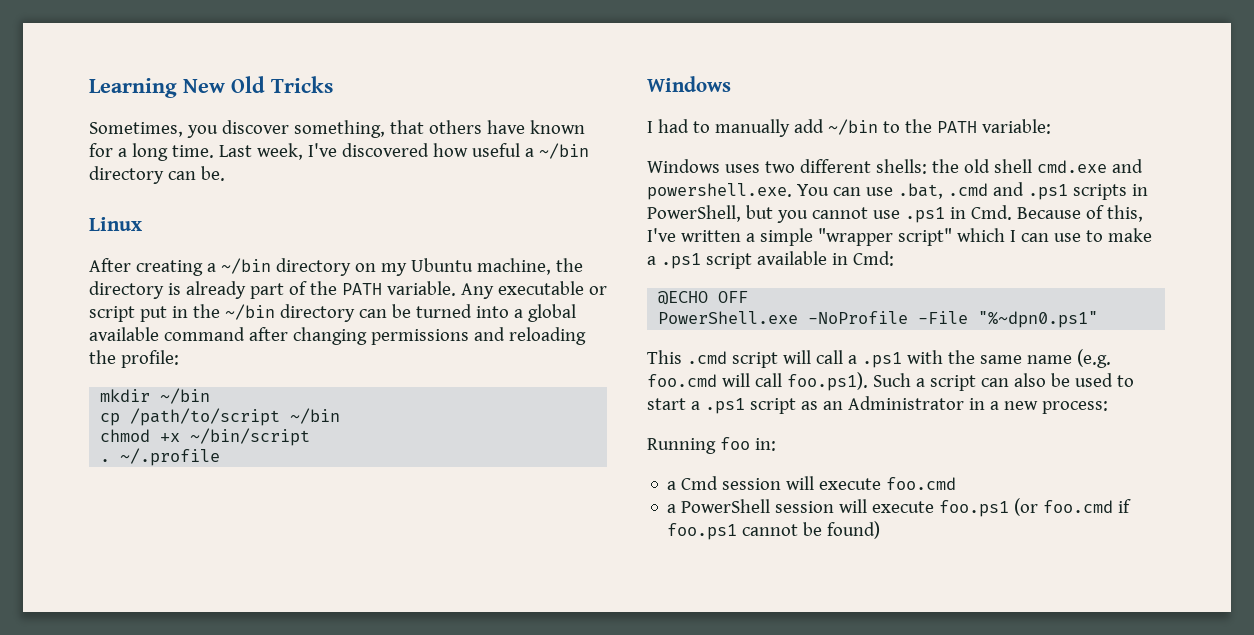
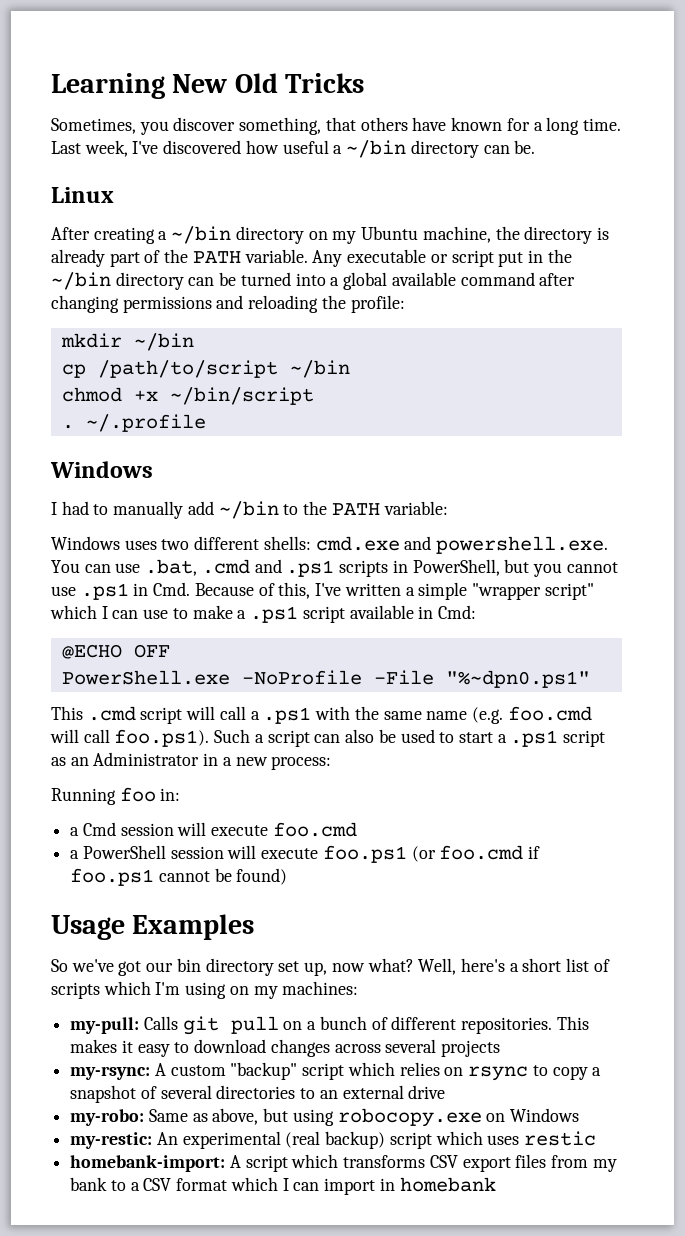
[931,159,1032,173] the old shell -> (311, 543) none
(881, 530) none -> [51,914,255,940] [51,958,610,976] [51,981,359,999] [70,1016,589,1035] [70,1039,501,1057] [70,1062,602,1081] [70,1085,446,1103] [70,1108,580,1127] [70,1131,597,1149] [70,1154,617,1172] [70,1177,496,1195] // Usage Examples // So we've got our bin directory set up, now what? Well, here's a short list of scripts which I'm using on my machines: // my-pull: Calls git pull on a bunch of different repositories. This makes it easy to download changes across several projects // my-rsync: A custom "backup" script which relies on rsync to copy a snapshot of several directories to an external drive // my-robo: Same as above, but using robocopy.exe on Windows // my-restic: An experimental (real backup) script which uses restic // homebank-import: A script which transforms CSV export files from my bank to a CSV format which I can import in homebank

